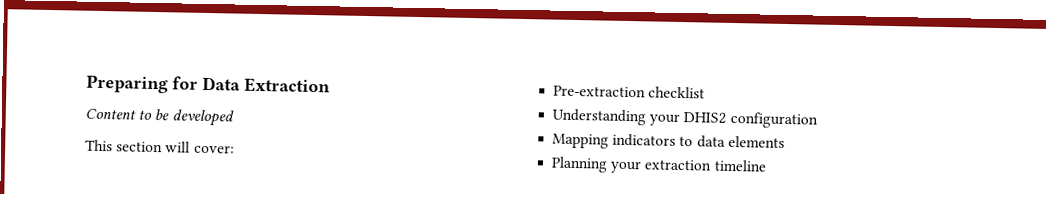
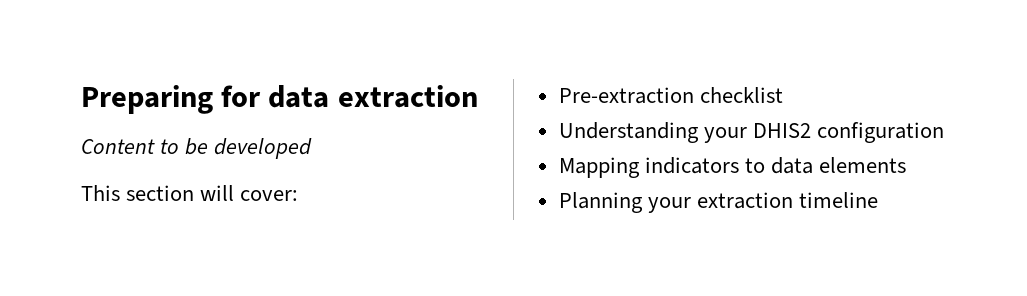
[202,76,330,94] Data Extraction -> [268,85,478,108] data extraction

